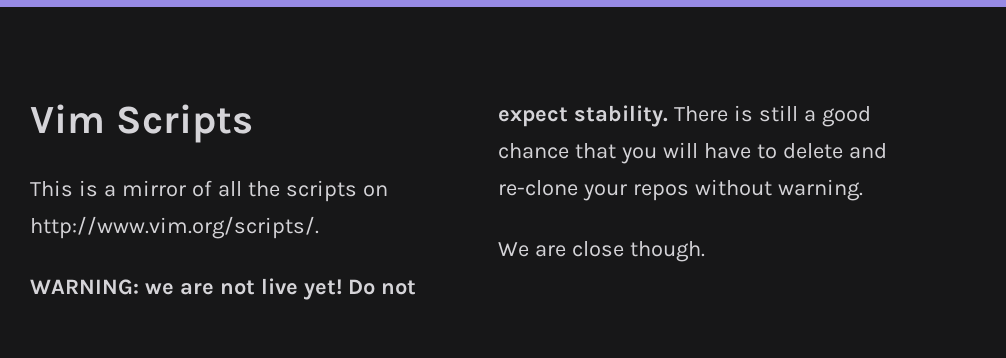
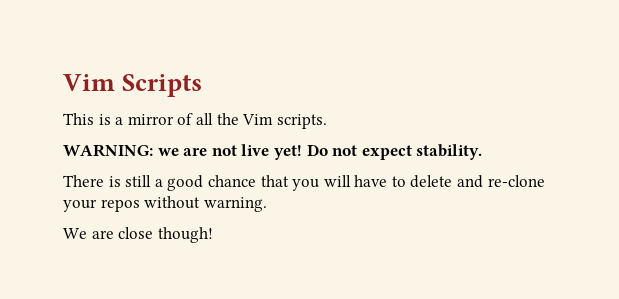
[285,180,388,202] [30,216,319,239] scripts on http://www.vim.org/scripts/. -> [242,114,327,129] Vim scripts.
(668, 116) none -> (483, 152) //
[629,241,705,262] though. -> [157,227,213,243] though!

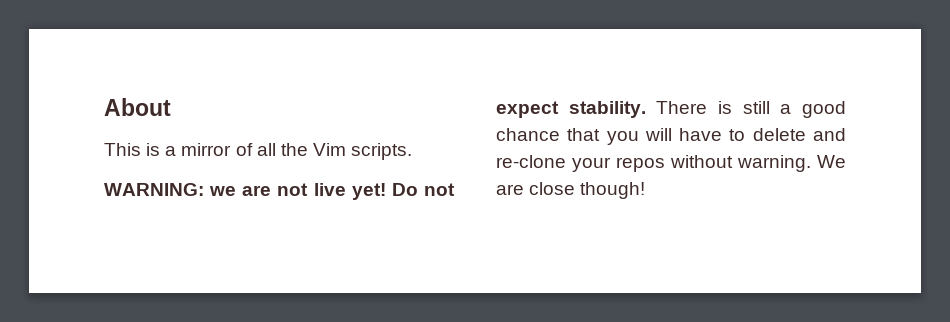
[63,74,203,97] Vim Scripts -> [104,98,171,116] About
(483, 152) // -> (646, 109) none
(267, 204) // -> (811, 163) none

